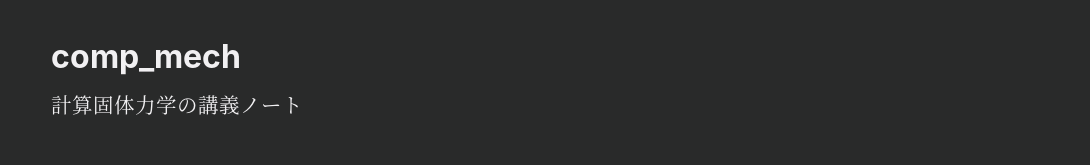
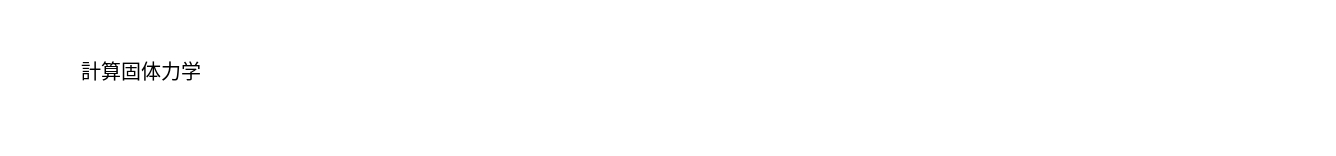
[51,44,241,75] comp_mech // -> (81, 71) none
[177,95,303,115] の講義ノート -> (201, 71) none

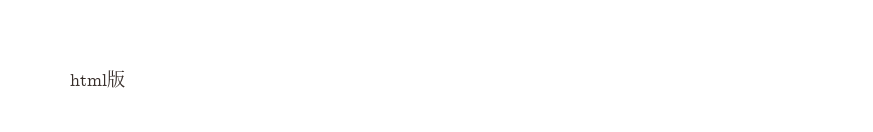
[81,61,201,81] 計算固体力学 -> [70,70,125,88] html版

